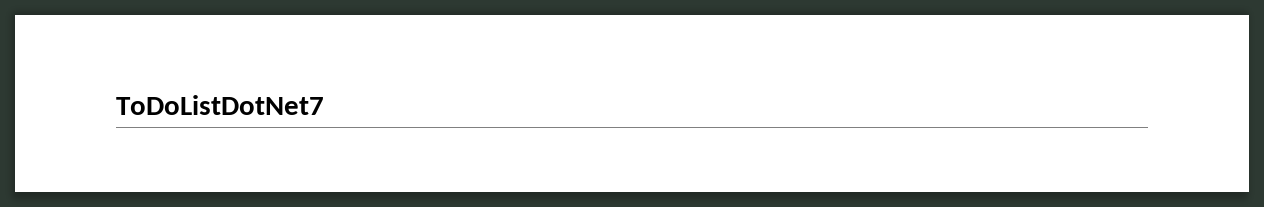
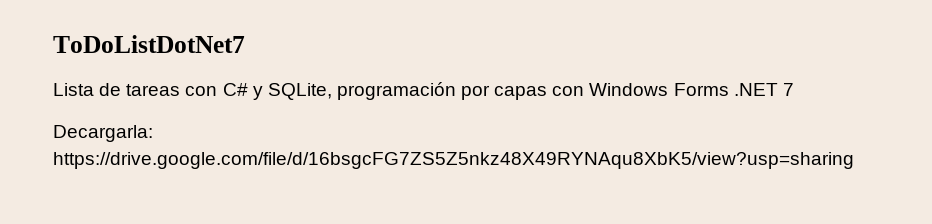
(324, 105) none -> [53,82,794,100] [53,125,153,142] [53,152,854,169] // Lista de tareas con C# y SQLite, programación por capas con Windows Forms .NET 7 // Decargarla: https://drive.google.com/file/d/16bsgcFG7ZS5Z5nkz48X49RYNAqu8XbK5/view?usp=sharing

